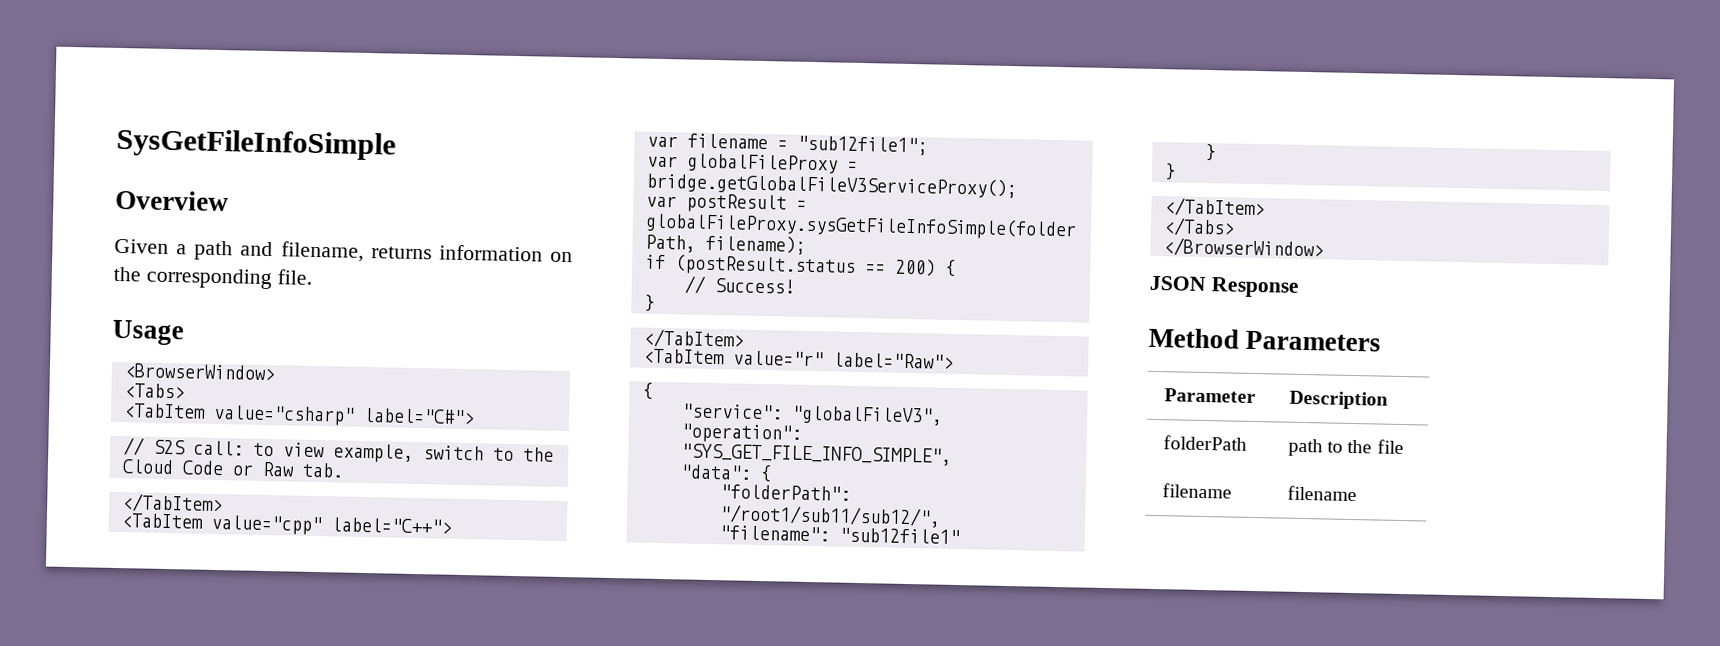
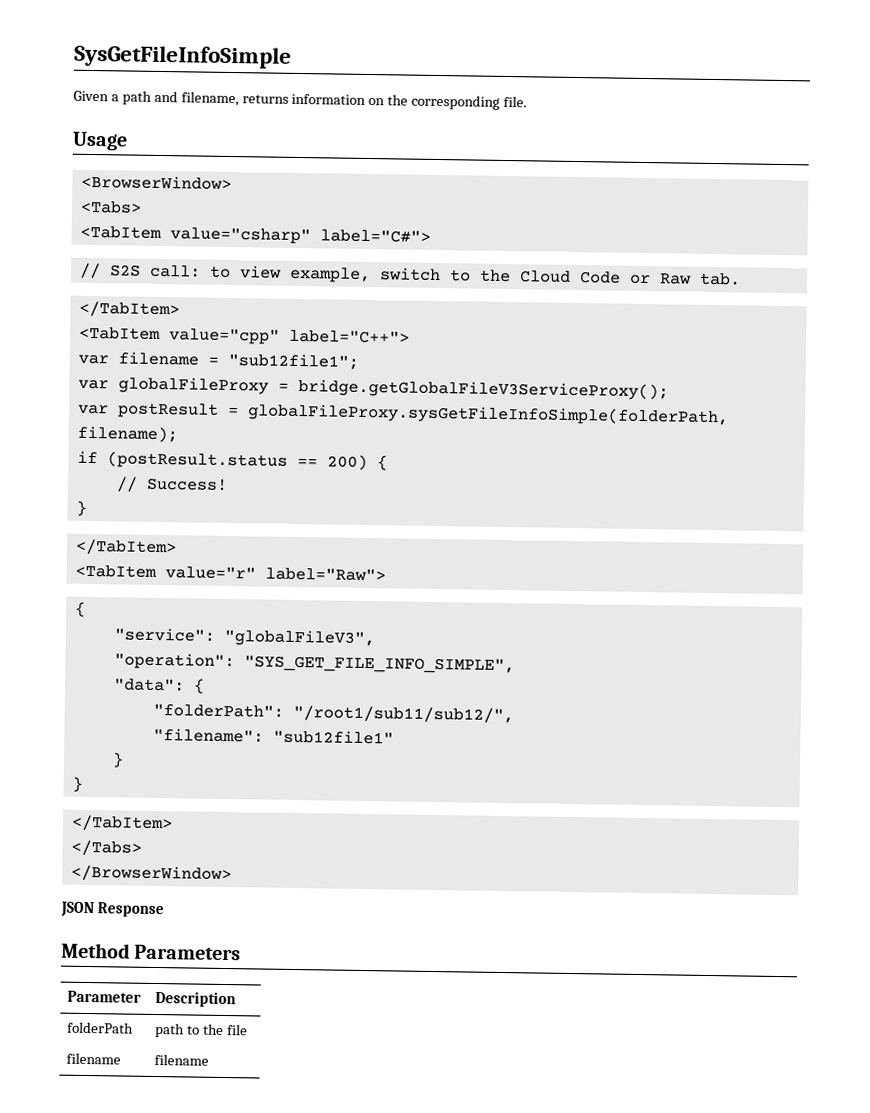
[115,189,229,212] // Overview -> (292, 56) none

